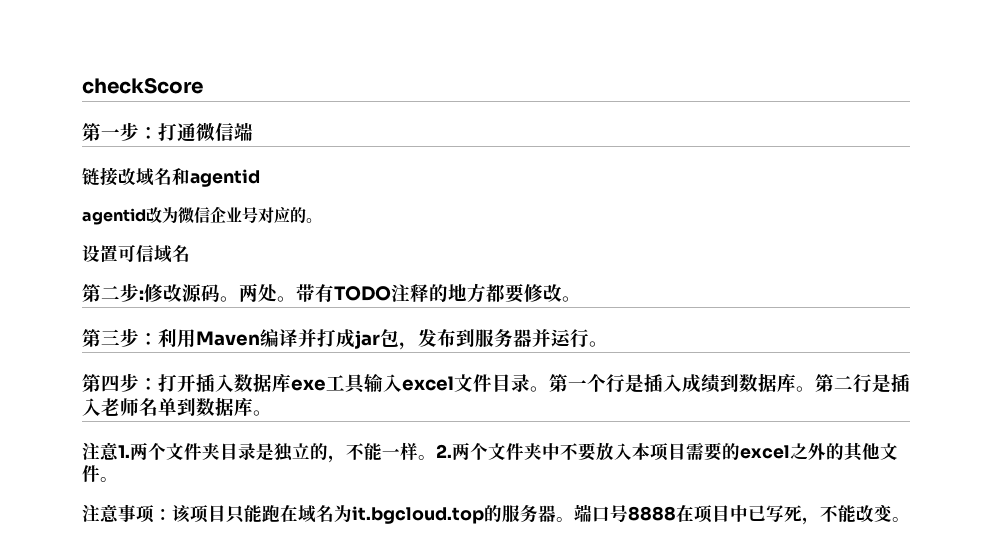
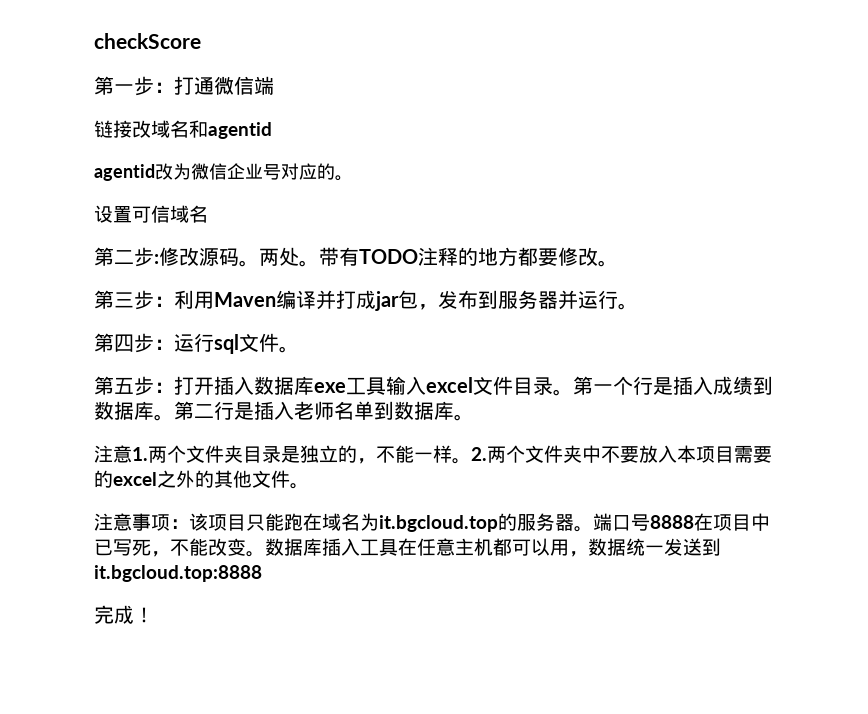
(158, 384) none -> [174,333,299,354] [94,376,174,396] 运行sql文件。 // 第五步：
(910, 519) none -> [265,538,721,557] [94,565,262,582] [94,605,154,624] 数据库插入工具在任意主机都可以用，数据统一发送到it.bgcloud.top:8888 // 完成！

